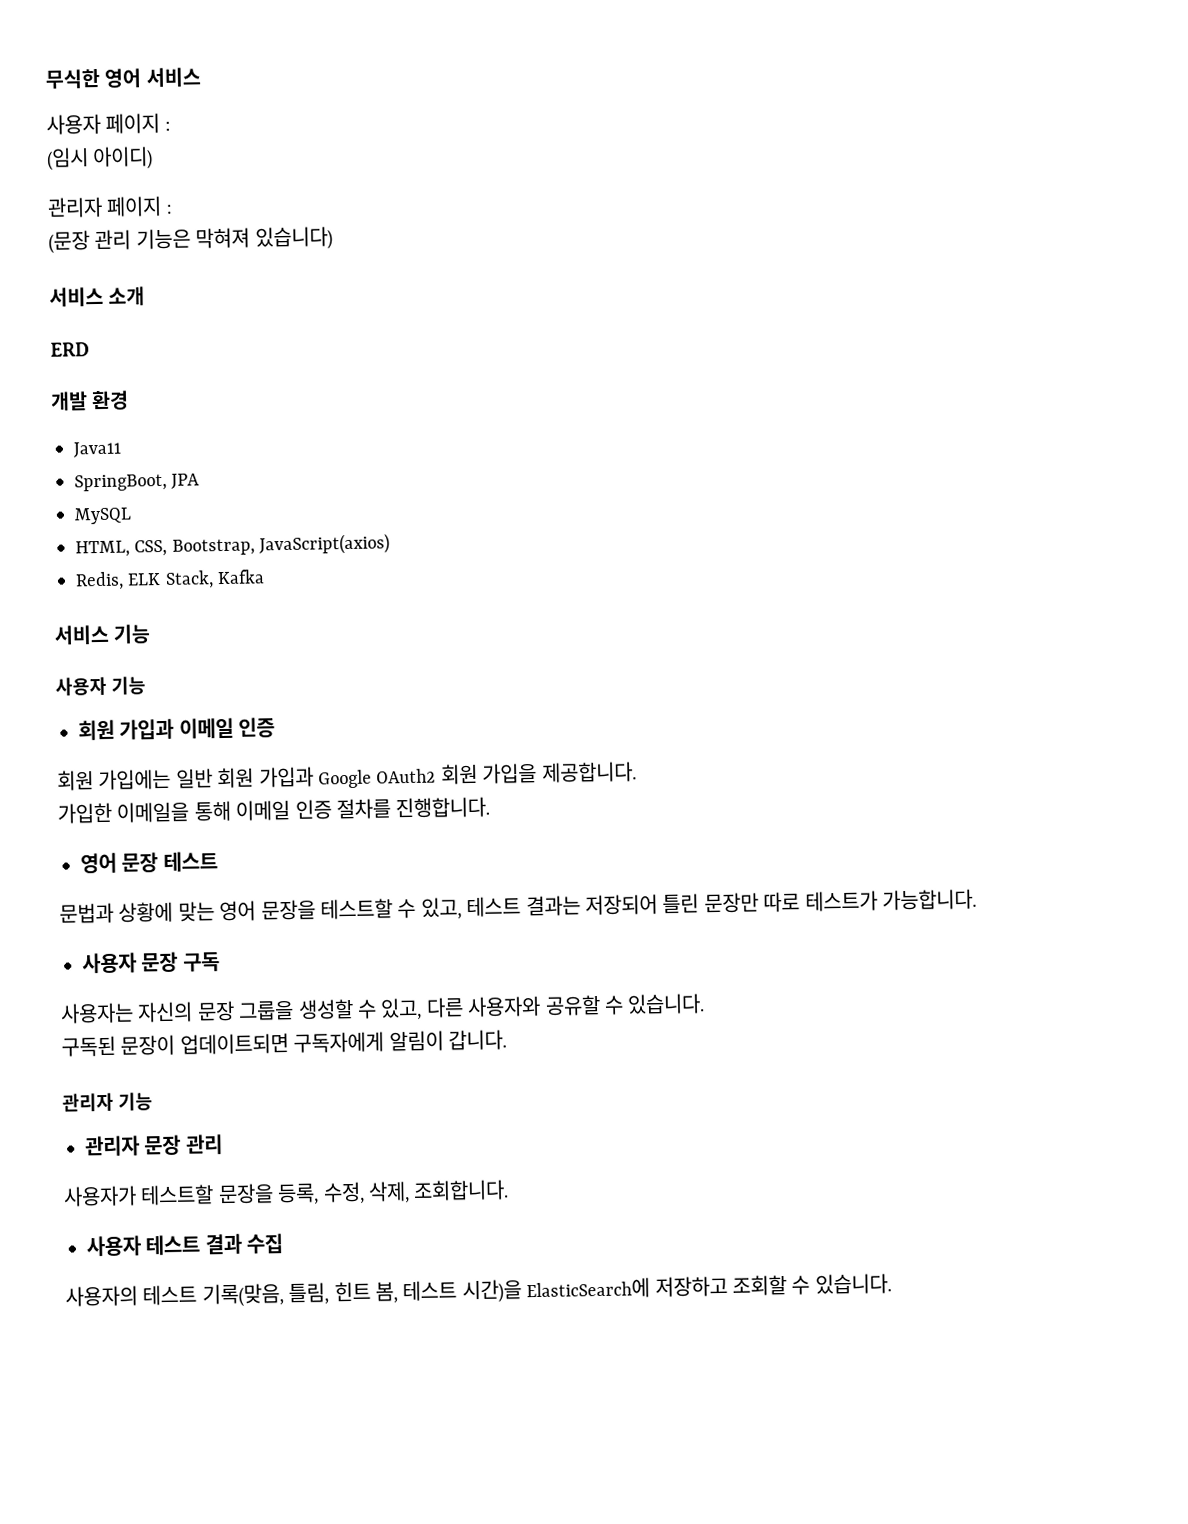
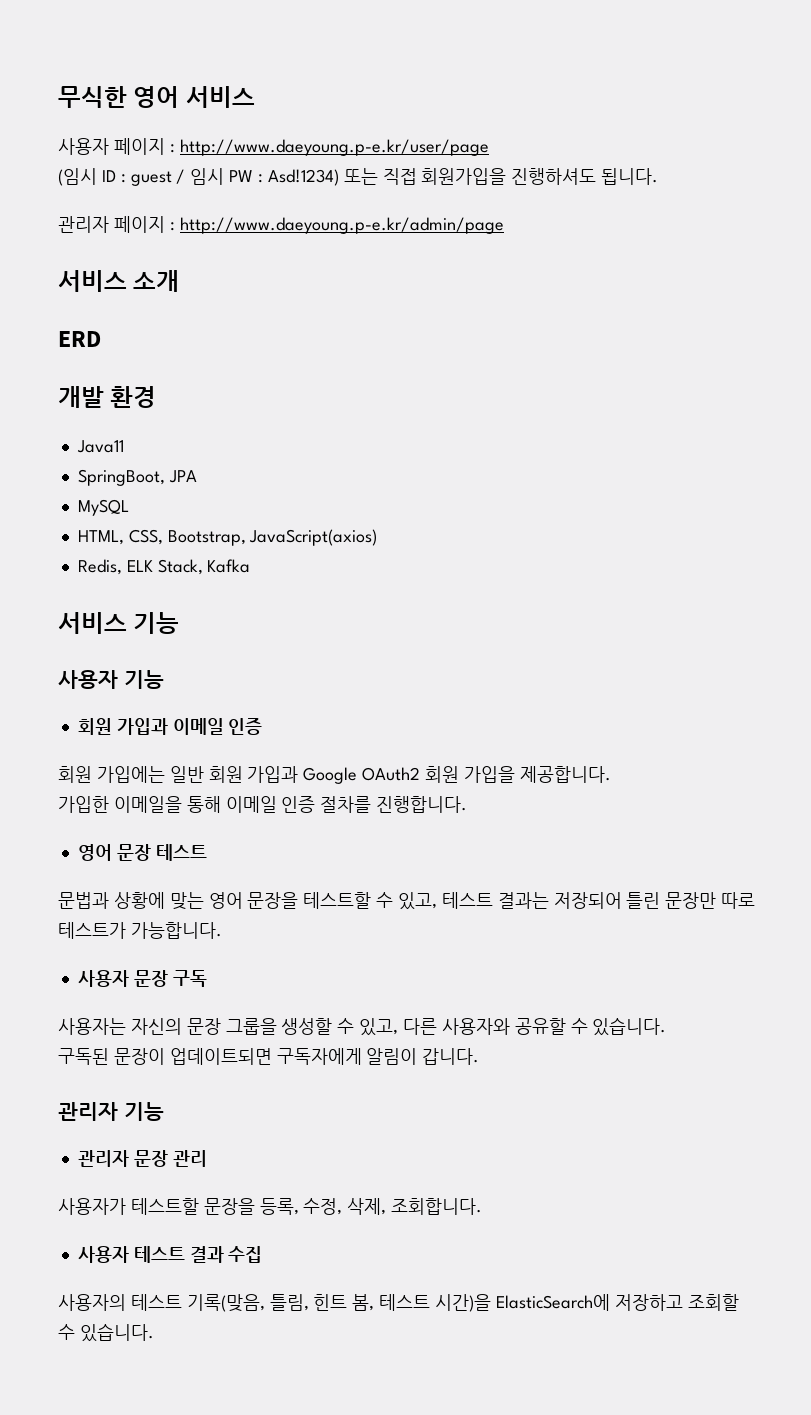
(171, 126) none -> [179,139,489,156] http://www.daeyoung.p-e.kr/user/page
[92,146,154,171] [47,195,173,218] [48,226,333,254] 아이디) // 관리자 페이지 : // (문장 관리 기능은 막혀져 있습니다) -> [101,168,659,186] [58,216,504,234] ID : guest / 임시 PW : Asd!1234) 또는 직접 회원가입을 진행하셔도 됩니다. // 관리자 페이지 : http://www.daeyoung.p-e.kr/admin/page

